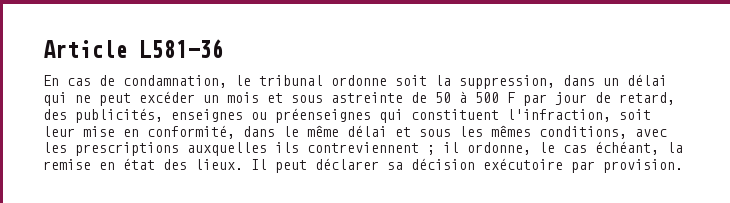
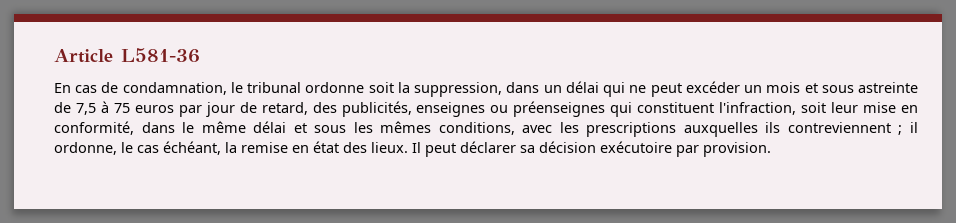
[435,91,515,103] 50 à 500 F -> [75,101,174,115] 7,5 à 75 euros

